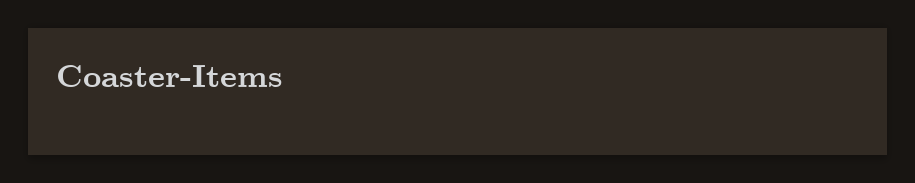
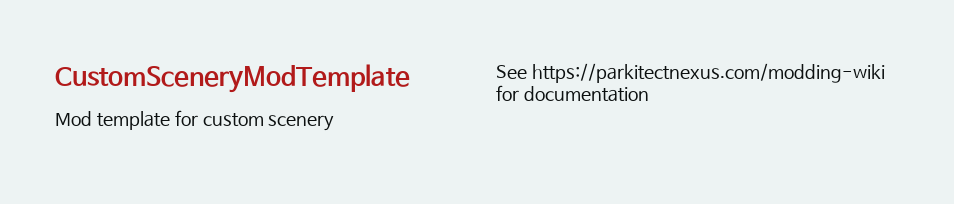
[56,65,283,87] Coaster-Items -> [55,64,410,93] [55,110,335,131] [496,63,885,83] [496,85,649,102] CustomSceneryModTemplate // Mod template for custom scenery // See https://parkitectnexus.com/modding-wiki for documentation

